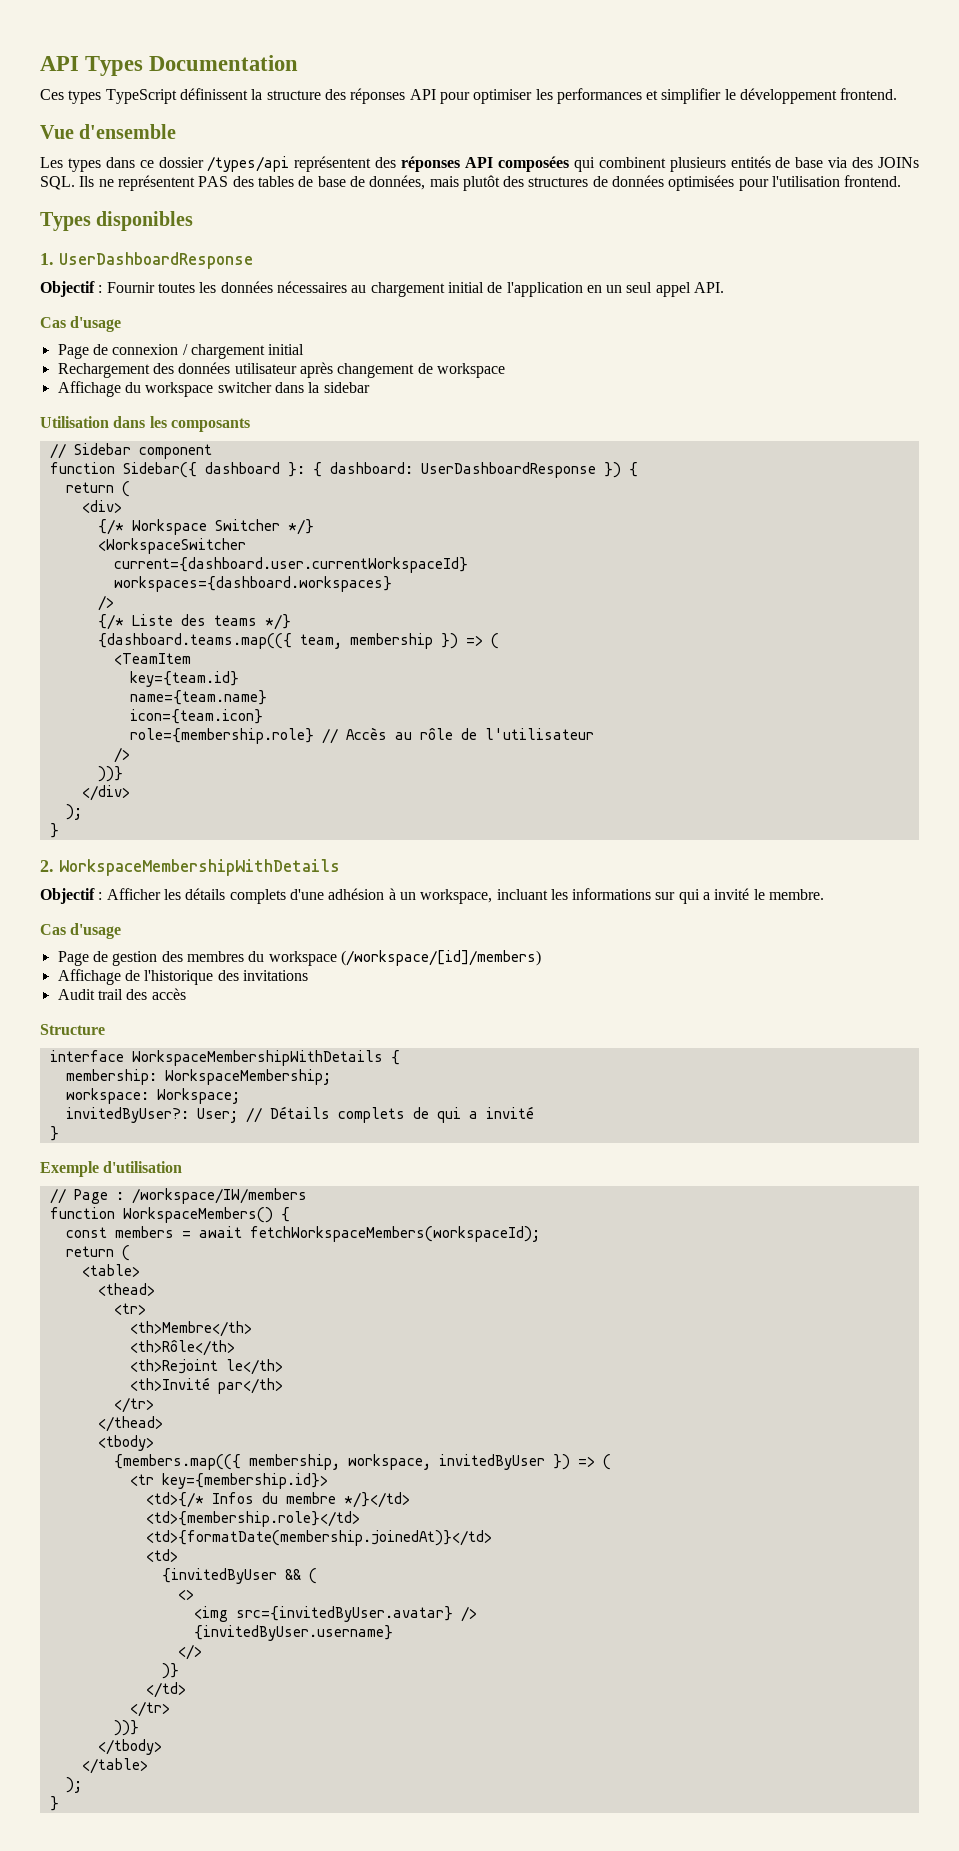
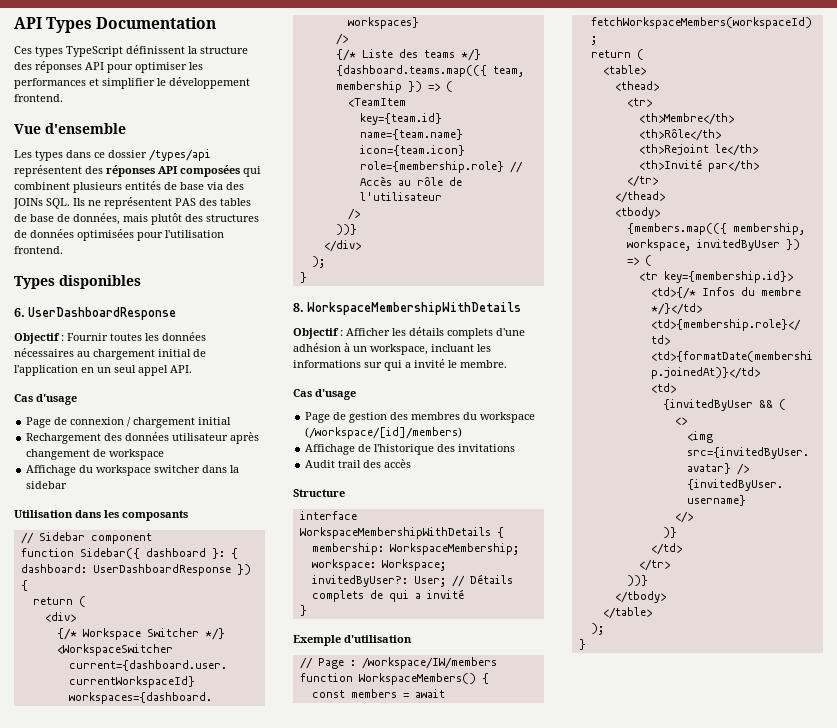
[40,253,54,265] 1. -> [14,308,25,317] 6.
[40,860,54,872] 2. -> [293,303,304,312] 8.

